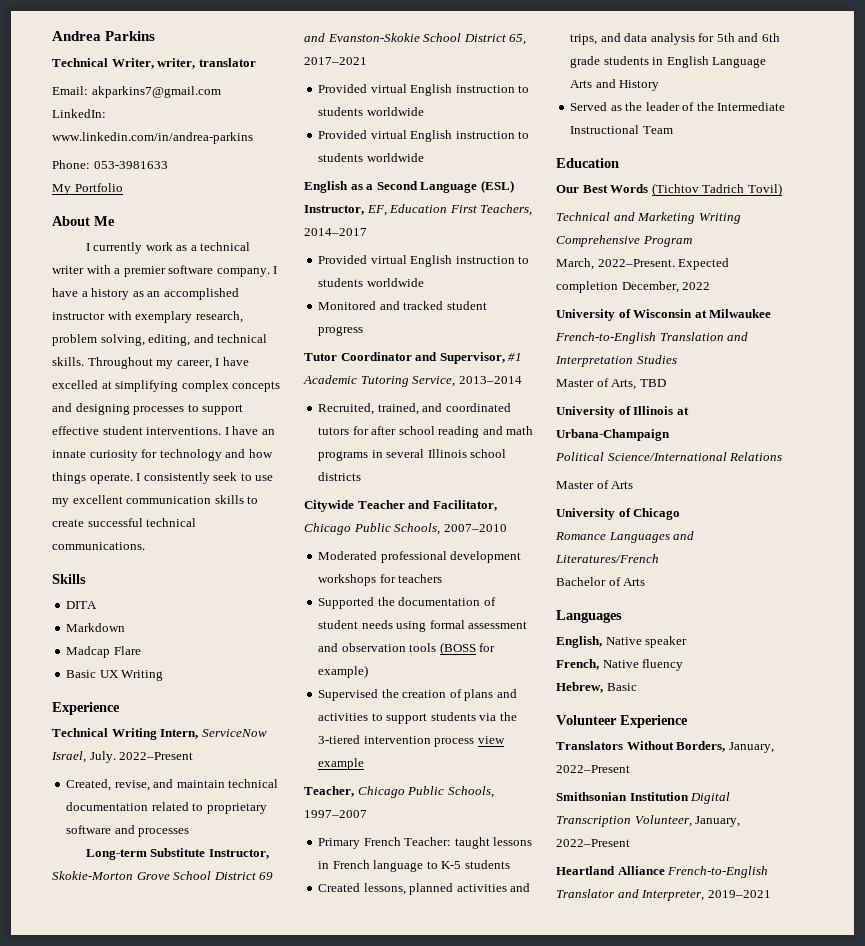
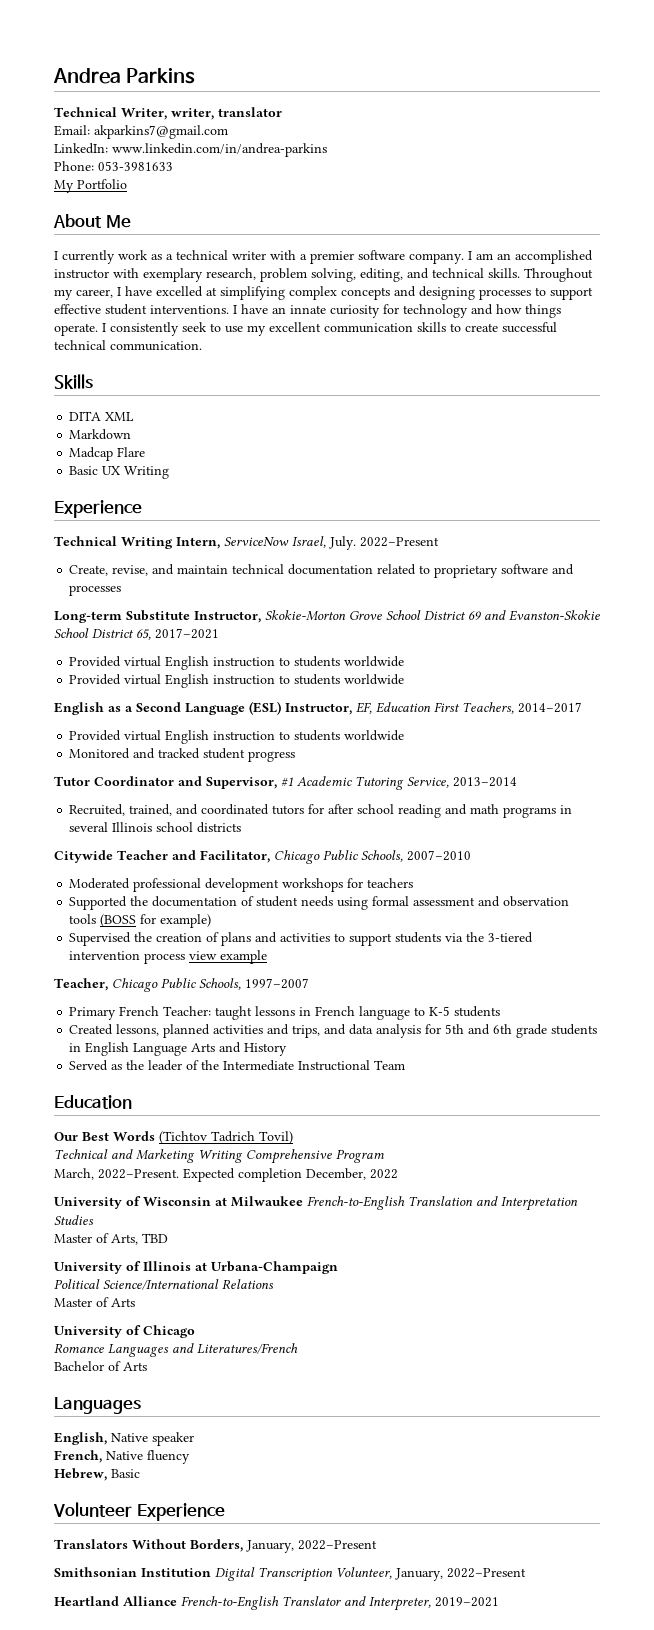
[52,288,144,300] have a history as -> [476,253,493,260] am
[52,542,145,550] communications. -> [110,341,202,351] communication.
(98, 605) none -> [105,412,135,421] XML
[66,779,112,791] Created, -> [69,565,109,576] Create,

